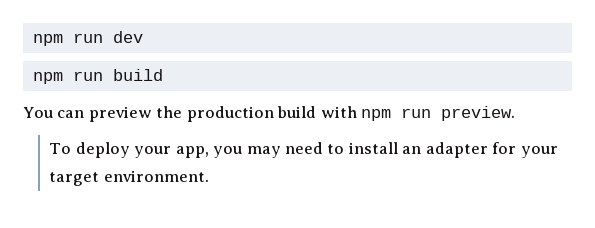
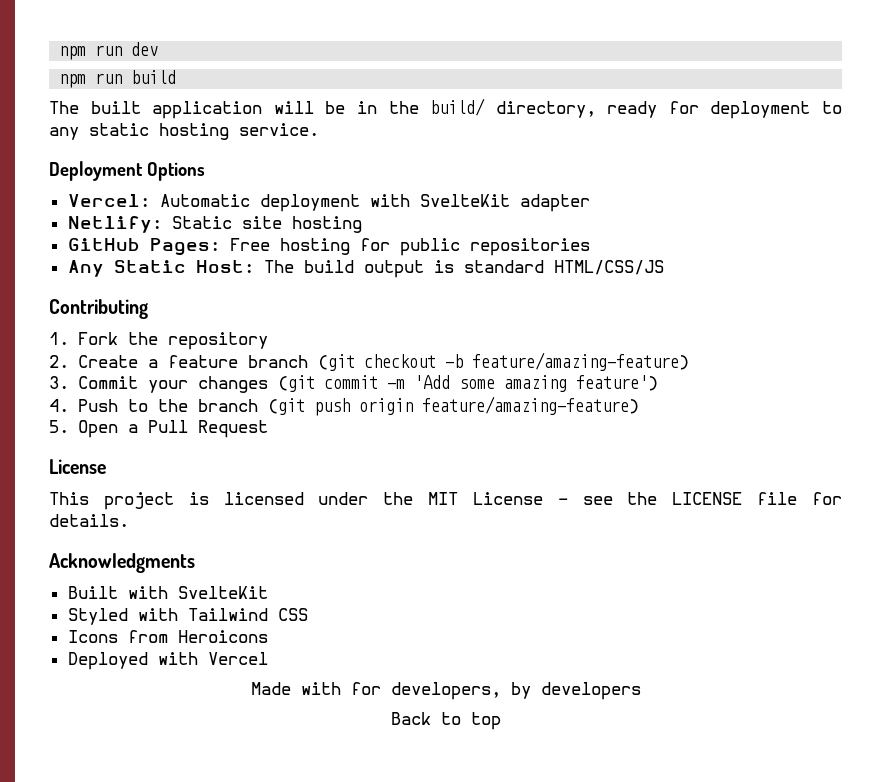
[23,106,516,122] [49,142,558,158] [49,170,209,186] You can preview the production build with npm run preview. // To deploy your app, you may need to install an adapter for your target environment. -> [49,98,842,119] [49,123,319,140] [49,161,205,181] [67,194,590,212] [67,216,362,233] [67,238,590,256] [67,260,664,278] [49,299,148,319] [49,332,268,350] [49,352,689,371] [49,375,658,393] [49,396,639,416] [49,420,268,438] [49,459,106,474] [49,492,842,510] [49,514,129,527] [49,553,195,573] [67,586,268,599] [67,608,308,625] [67,630,268,643] [67,652,268,670] [250,682,641,700] [390,712,501,730] The built application will be in the build/ directory, ready for deployment to any static hosting service. // Deployment Options // Vercel: Automatic deployment with SvelteKit adapter // Netlify: Static site hosting // GitHub Pages: Free hosting for public repositories // Any Static Host: The build output is standard HTML/CSS/JS // Contributing // 1. Fork the repository // 2. Create a feature branch (git checkout -b feature/amazing-feature) // 3. Commit your changes (git commit -m 'Add some amazing feature') // 4. Push to the branch (git push origin feature/amazing-feature) // 5. Open a Pull Request // License // This project is licensed under the MIT License - see the LICENSE file for details. // Acknowledgments // Built with SvelteKit // Styled with Tailwind CSS // Icons from Heroicons // Deployed with Vercel // Made with for developers, by developers // Back to top

